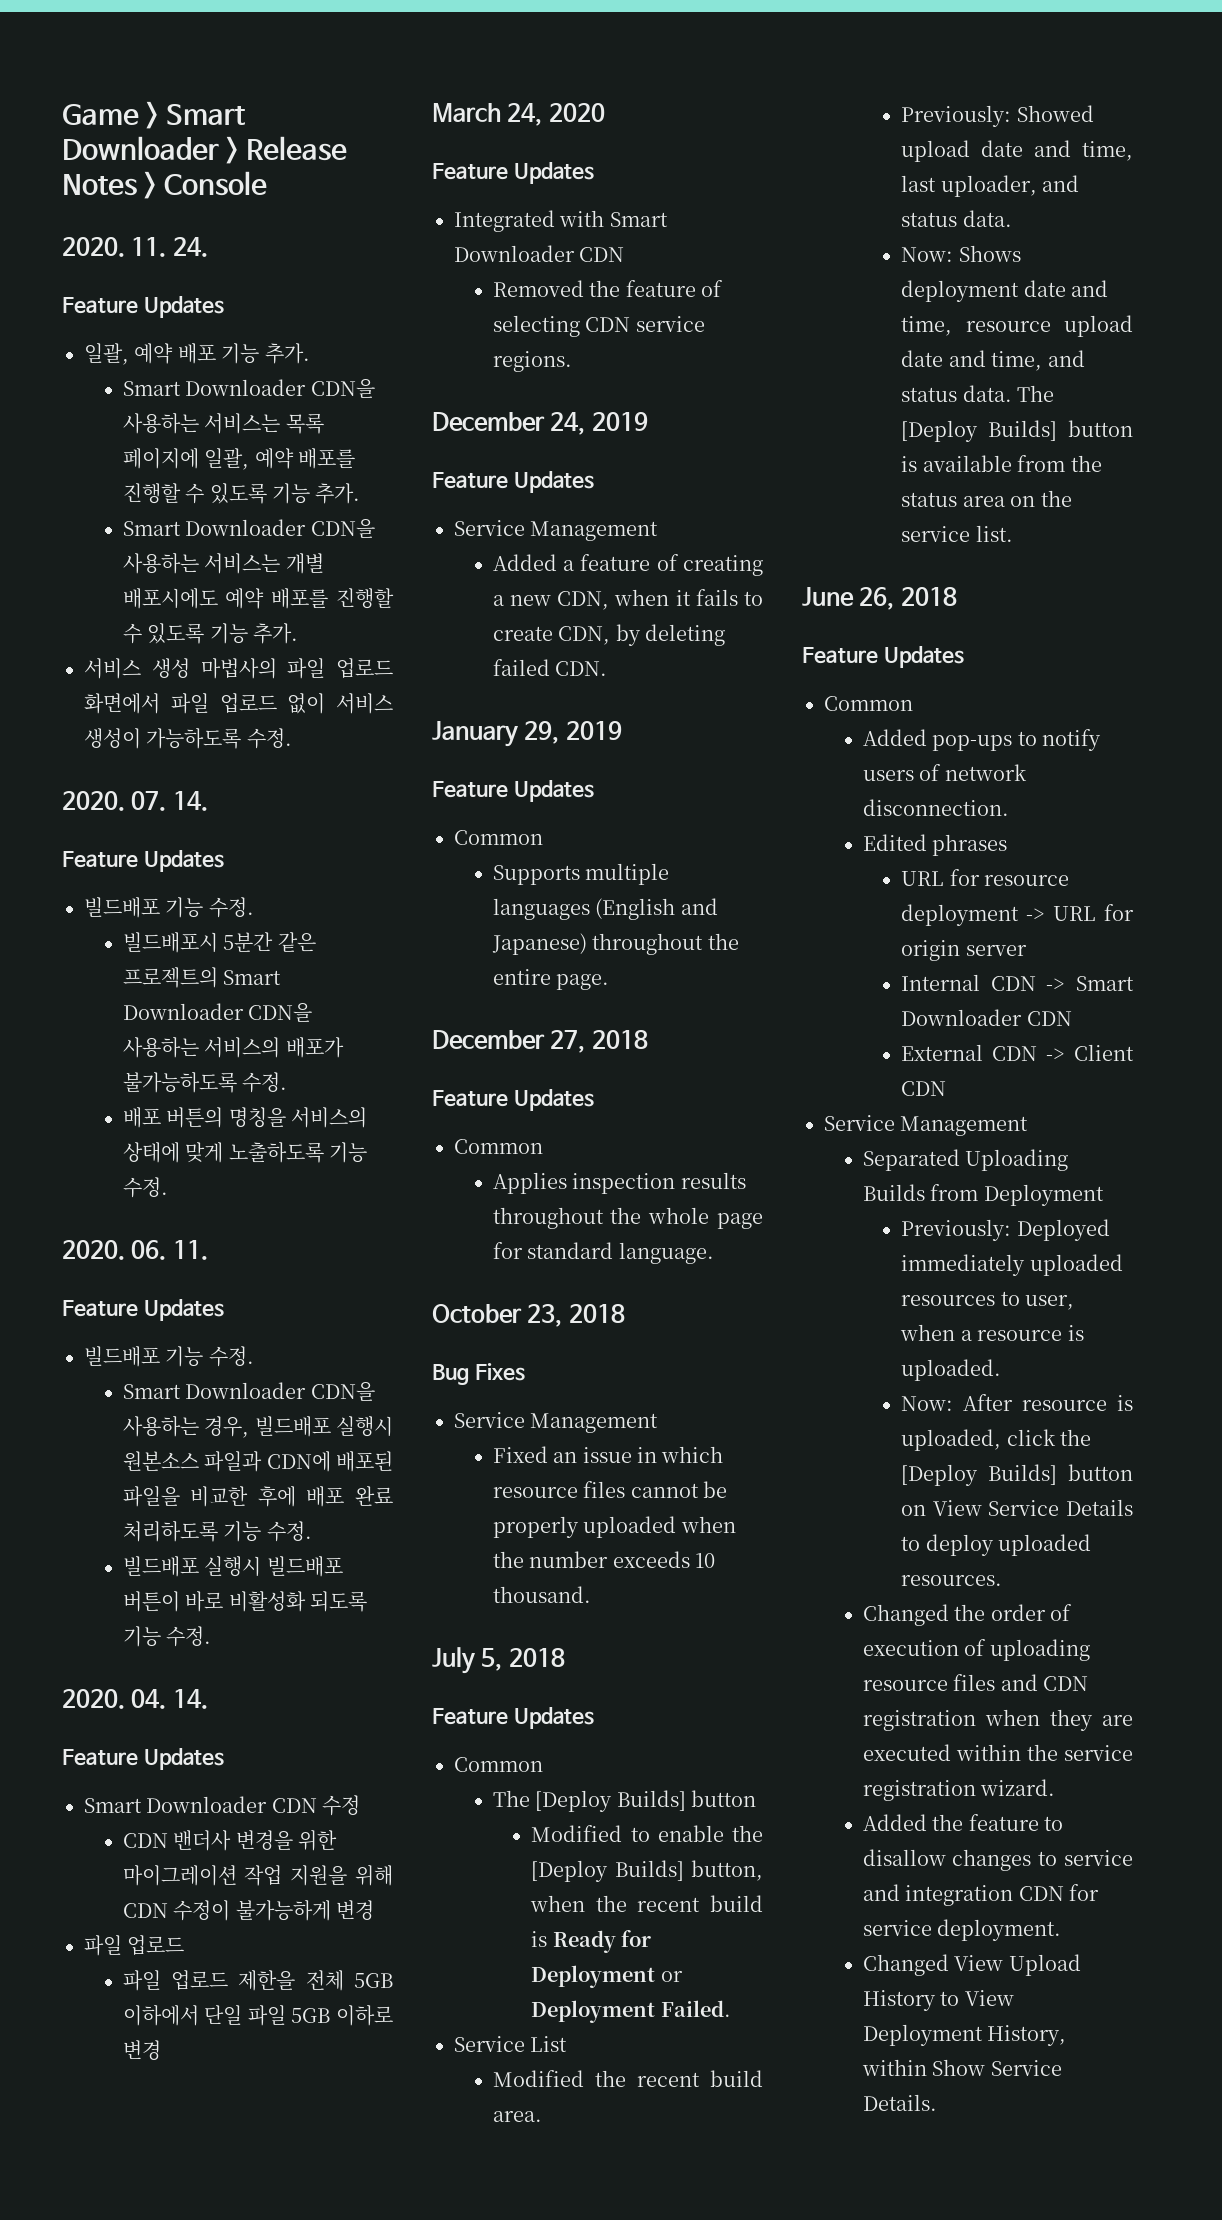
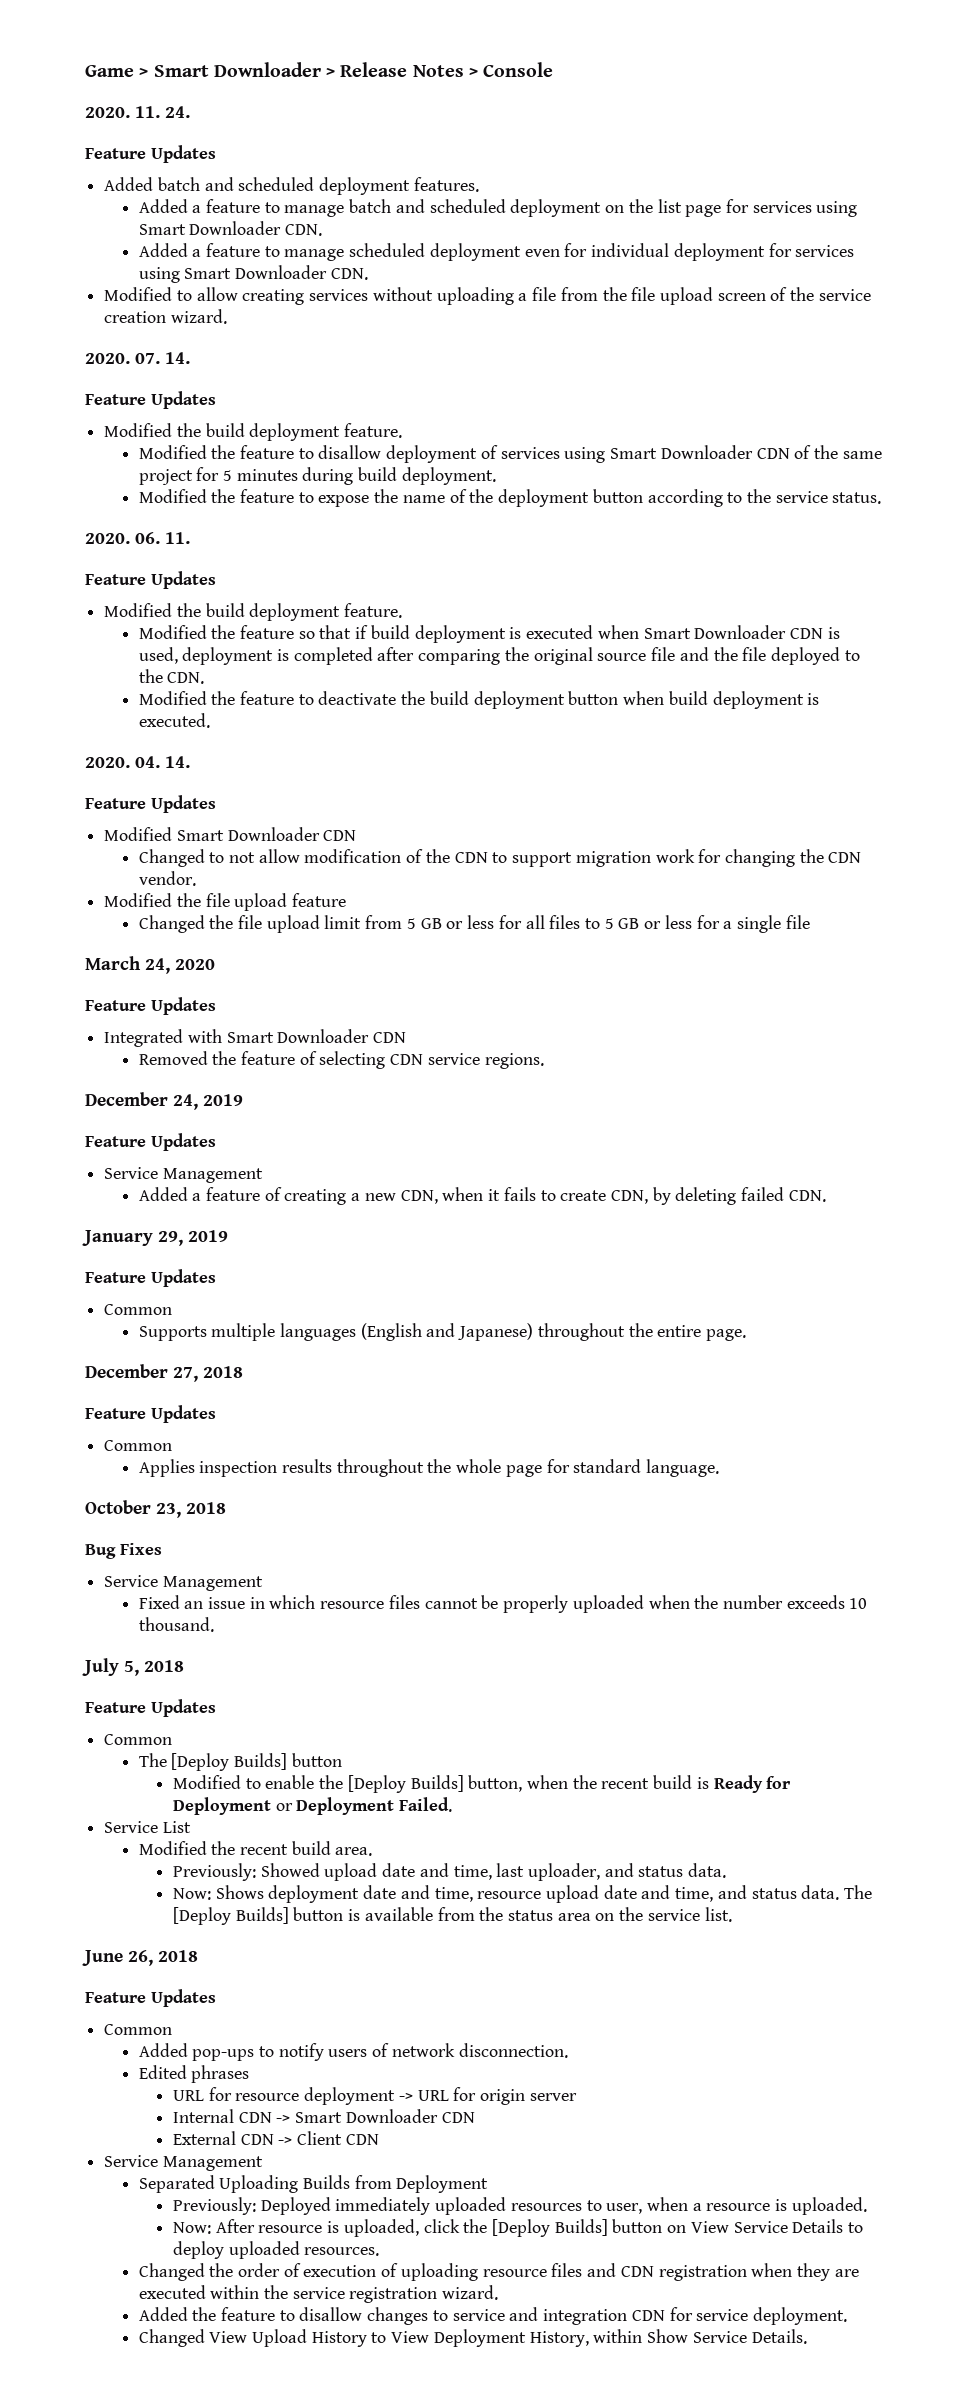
[84,343,310,365] [122,379,375,398] [122,413,324,434] [122,448,355,470] [122,483,361,504] [122,519,375,538] [122,553,324,574] [122,588,394,609] [122,623,298,644] [84,658,393,679] [84,693,393,714] [84,728,292,749] 일괄, 예약 배포 기능 추가. // Smart Downloader CDN을 사용하는 서비스는 목록 페이지에 일괄, 예약 배포를 진행할 수 있도록 기능 추가. // Smart Downloader CDN을 사용하는 서비스는 개별 배포시에도 예약 배포를 진행할 수 있도록 기능 추가. // 서비스 생성 마법사의 파일 업로드 화면에서 파일 업로드 없이 서비스 생성이 가능하도록 수정. -> [104,177,479,195] [138,199,858,217] [138,221,323,236] [138,243,855,261] [138,265,368,283] [104,287,871,305] [104,309,227,324] Added batch and scheduled deployment features. // Added a feature to manage batch and scheduled deployment on the list page for services using Smart Downloader CDN. // Added a feature to manage scheduled deployment even for individual deployment for services using Smart Downloader CDN. // Modified to allow creating services without uploading a file from the file upload screen of the service creation wizard.
[84,897,254,918] [122,932,316,953] [122,967,282,988] [122,1003,313,1022] [122,1037,344,1058] [122,1072,288,1093] [122,1107,367,1128] [122,1142,367,1163] [122,1177,168,1198] 빌드배포 기능 수정. // 빌드배포시 5분간 같은 프로젝트의 Smart Downloader CDN을 사용하는 서비스의 배포가 불가능하도록 수정. // 배포 버튼의 명칭을 서비스의 상태에 맞게 노출하도록 기능 수정. -> [104,423,403,441] [138,445,882,463] [138,467,496,485] [138,489,882,507] Modified the build deployment feature. // Modified the feature to disallow deployment of services using Smart Downloader CDN of the same project for 5 minutes during build deployment. // Modified the feature to expose the name of the deployment button according to the service status.
[84,1346,254,1367] [122,1382,375,1401] [122,1416,393,1438] [122,1451,393,1472] [122,1486,393,1507] [122,1521,312,1542] [122,1556,343,1577] [122,1591,367,1612] [122,1626,212,1647] 빌드배포 기능 수정. // Smart Downloader CDN을 사용하는 경우, 빌드배포 실행시 원본소스 파일과 CDN에 배포된 파일을 비교한 후에 배포 완료 처리하도록 기능 수정. // 빌드배포 실행시 빌드배포 버튼이 바로 비활성화 되도록 기능 수정. -> [104,603,403,621] [138,625,840,643] [138,647,860,665] [138,669,205,684] [138,691,820,709] [138,713,210,728] Modified the build deployment feature. // Modified the feature so that if build deployment is executed when Smart Downloader CDN is used, deployment is completed after comparing the original source file and the file deployed to the CDN. // Modified the feature to deactivate the build deployment button when build deployment is executed.
[84,1795,361,1816] [122,1830,337,1851] [122,1865,393,1886] [122,1900,374,1921] [84,1935,185,1956] [122,1970,393,1991] [122,2005,393,2026] [122,2040,161,2060] Smart Downloader CDN 수정 // CDN 밴더사 변경을 위한 마이그레이션 작업 지원을 위해 CDN 수정이 불가능하게 변경 // 파일 업로드 // 파일 업로드 제한을 전체 5GB 이하에서 단일 파일 5GB 이하로 변경 -> [104,827,357,841] [138,849,862,867] [138,871,196,886] [104,893,347,911] [138,915,810,933] Modified Smart Downloader CDN // Changed to not allow modification of the CDN to support migration work for changing the CDN vendor. // Modified the file upload feature // Changed the file upload limit from 5 GB or less for all files to 5 GB or less for a single file

